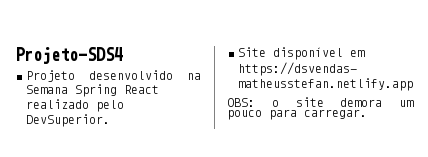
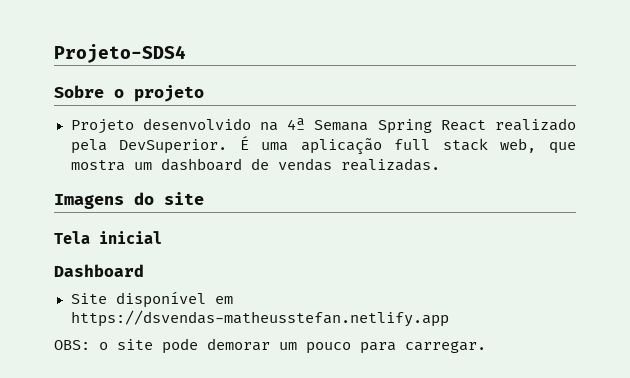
(123, 55) none -> [54,85,204,102] // Sobre o projeto
(201, 76) none -> [287,118,306,130] 4ª
[96,100,124,112] pelo -> [70,139,107,154] pela
(110, 120) none -> [239,136,576,155] [70,158,440,171] [54,192,204,209] [54,231,162,244] [54,264,144,277] É uma aplicação full stack web, que mostra um dashboard de vendas realizadas. // Imagens do site // Tela inicial // Dashboard
[340,98,383,107] demora -> [162,338,270,354] pode demorar

